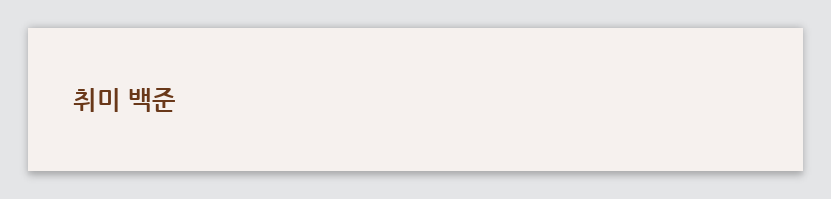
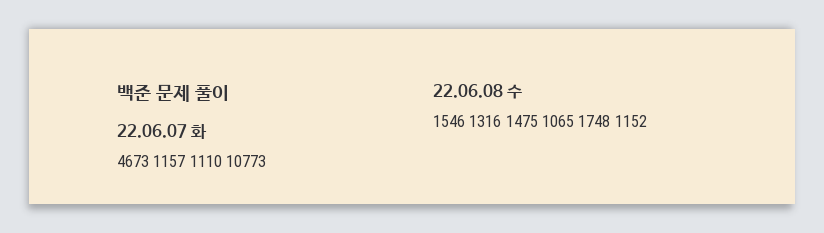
[73,88,176,112] 취미 백준 -> [117,84,229,102] [117,124,208,139] [117,155,266,167] [433,84,523,99] [433,115,647,127] 백준 문제 풀이 // 22.06.07 화 // 4673 1157 1110 10773 // 22.06.08 수 // 1546 1316 1475 1065 1748 1152

